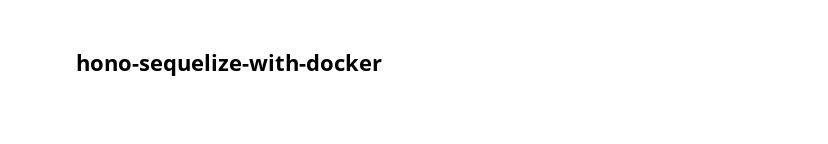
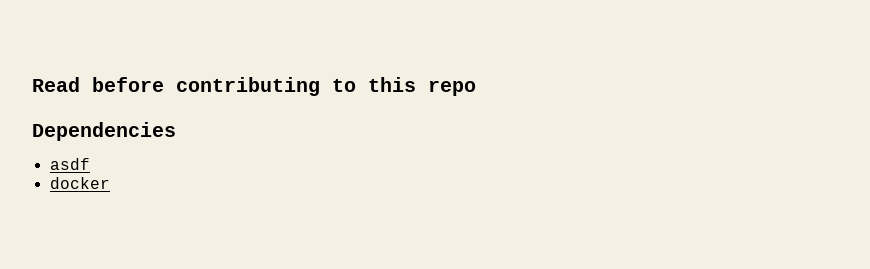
[76,54,382,76] hono-sequelize-with-docker -> [32,77,476,96] [32,122,176,141] [49,158,90,170] [49,177,110,189] Read before contributing to this repo // Dependencies // asdf // docker

